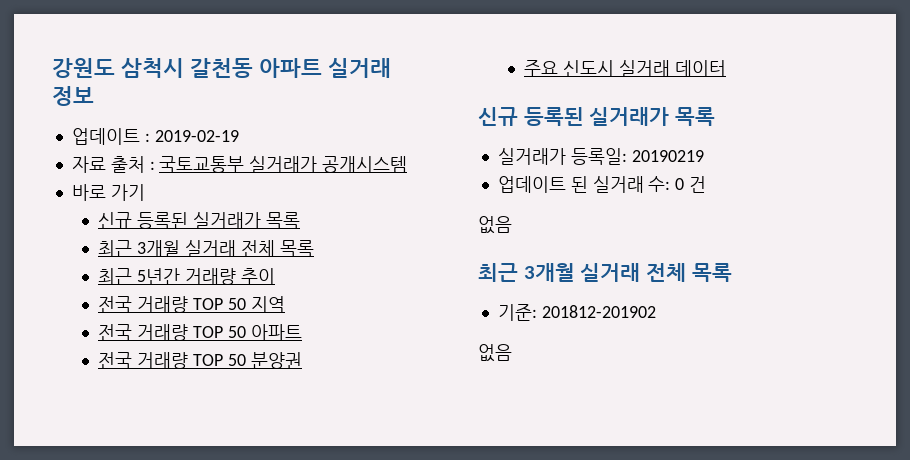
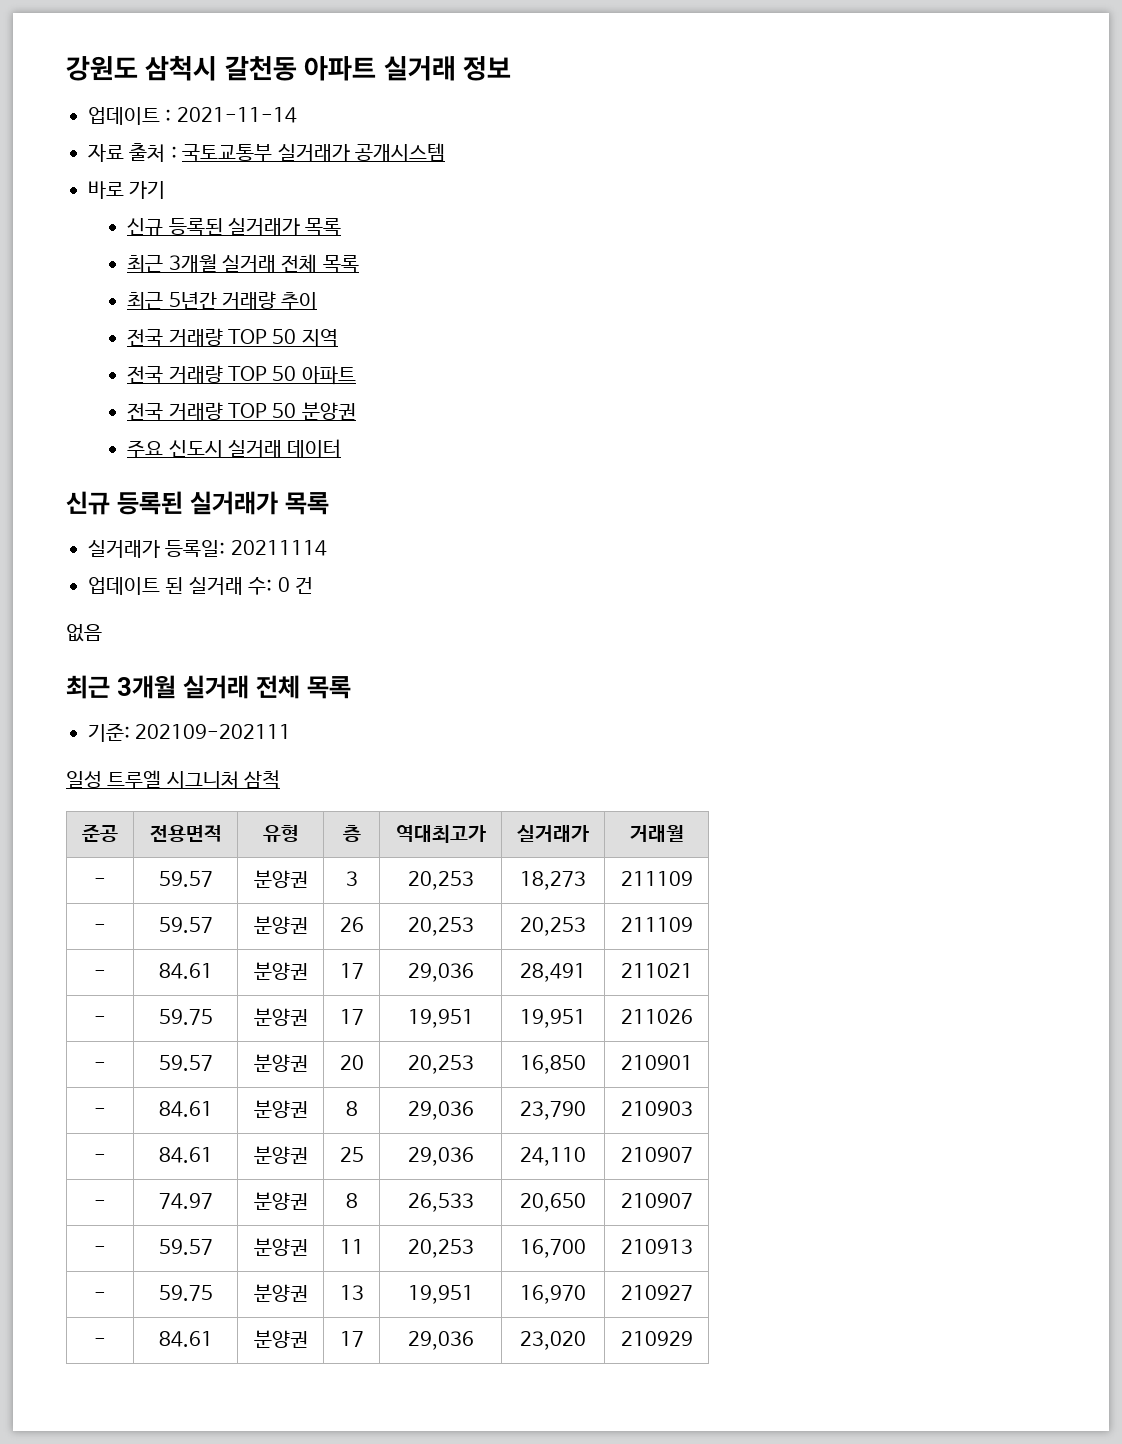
[154,130,239,142] 2019-02-19 -> [176,107,297,123] 2021-11-14
[631,150,704,162] 20190219 -> [230,540,327,556] 20211114
[541,305,656,318] [478,344,512,362] 201812-201902 // 없음 -> [135,724,292,739] [66,770,281,789] [82,824,118,842] [149,825,222,842] [262,825,299,842] [342,825,361,842] [395,825,486,843] [517,825,589,842] [629,825,684,842] [94,878,106,886] [158,871,213,887] [253,870,308,888] [345,871,358,886] [407,871,474,890] [520,871,586,890] [620,871,693,886] [94,924,106,932] [158,917,213,933] [253,916,308,934] [339,917,364,932] [407,917,474,936] [520,917,586,936] [620,917,693,932] [94,970,106,978] [158,963,213,979] [253,962,308,980] [339,963,364,979] [407,963,474,982] [520,963,586,982] [620,963,693,978] [94,1016,106,1024] [158,1009,213,1025] [253,1008,308,1026] [339,1009,364,1025] [407,1009,474,1028] [520,1009,586,1028] [620,1009,693,1024] [94,1062,106,1070] [158,1055,213,1071] [253,1054,308,1072] [339,1055,364,1070] [407,1055,474,1074] [520,1055,586,1074] [620,1055,693,1070] [94,1108,106,1116] [158,1101,213,1117] [253,1100,308,1118] [345,1101,358,1116] [407,1101,474,1120] [520,1101,586,1120] [620,1101,693,1116] [94,1154,106,1162] [158,1147,213,1163] [253,1146,308,1164] [339,1147,364,1162] [407,1147,474,1166] [520,1147,586,1166] [620,1147,693,1163] [94,1200,106,1208] [158,1193,213,1209] [253,1192,308,1210] [345,1193,358,1208] [407,1193,474,1212] [520,1193,586,1212] [620,1193,693,1209] [94,1246,106,1254] [158,1239,213,1255] [253,1238,308,1256] [339,1239,364,1254] [407,1239,474,1258] [520,1239,586,1258] [620,1239,693,1254] [94,1292,106,1300] [158,1285,213,1301] [253,1284,308,1302] [339,1285,364,1300] [407,1285,474,1304] [520,1285,586,1304] [620,1285,693,1301] [94,1338,106,1346] [158,1331,213,1347] [253,1330,308,1348] [339,1331,364,1347] [407,1331,474,1350] [520,1331,586,1350] [620,1331,693,1346] 202109-202111 // 일성 트루엘 시그니처 삼척 // 준공 | 전용면적 | 유형 | 층 | 역대최고가 | 실거래가 | 거래월 // - | 59.57 | 분양권 | 3 | 20,253 | 18,273 | 211109 // - | 59.57 | 분양권 | 26 | 20,253 | 20,253 | 211109 // - | 84.61 | 분양권 | 17 | 29,036 | 28,491 | 211021 // - | 59.75 | 분양권 | 17 | 19,951 | 19,951 | 211026 // - | 59.57 | 분양권 | 20 | 20,253 | 16,850 | 210901 // - | 84.61 | 분양권 | 8 | 29,036 | 23,790 | 210903 // - | 84.61 | 분양권 | 25 | 29,036 | 24,110 | 210907 // - | 74.97 | 분양권 | 8 | 26,533 | 20,650 | 210907 // - | 59.57 | 분양권 | 11 | 20,253 | 16,700 | 210913 // - | 59.75 | 분양권 | 13 | 19,951 | 16,970 | 210927 // - | 84.61 | 분양권 | 17 | 29,036 | 23,020 | 210929

